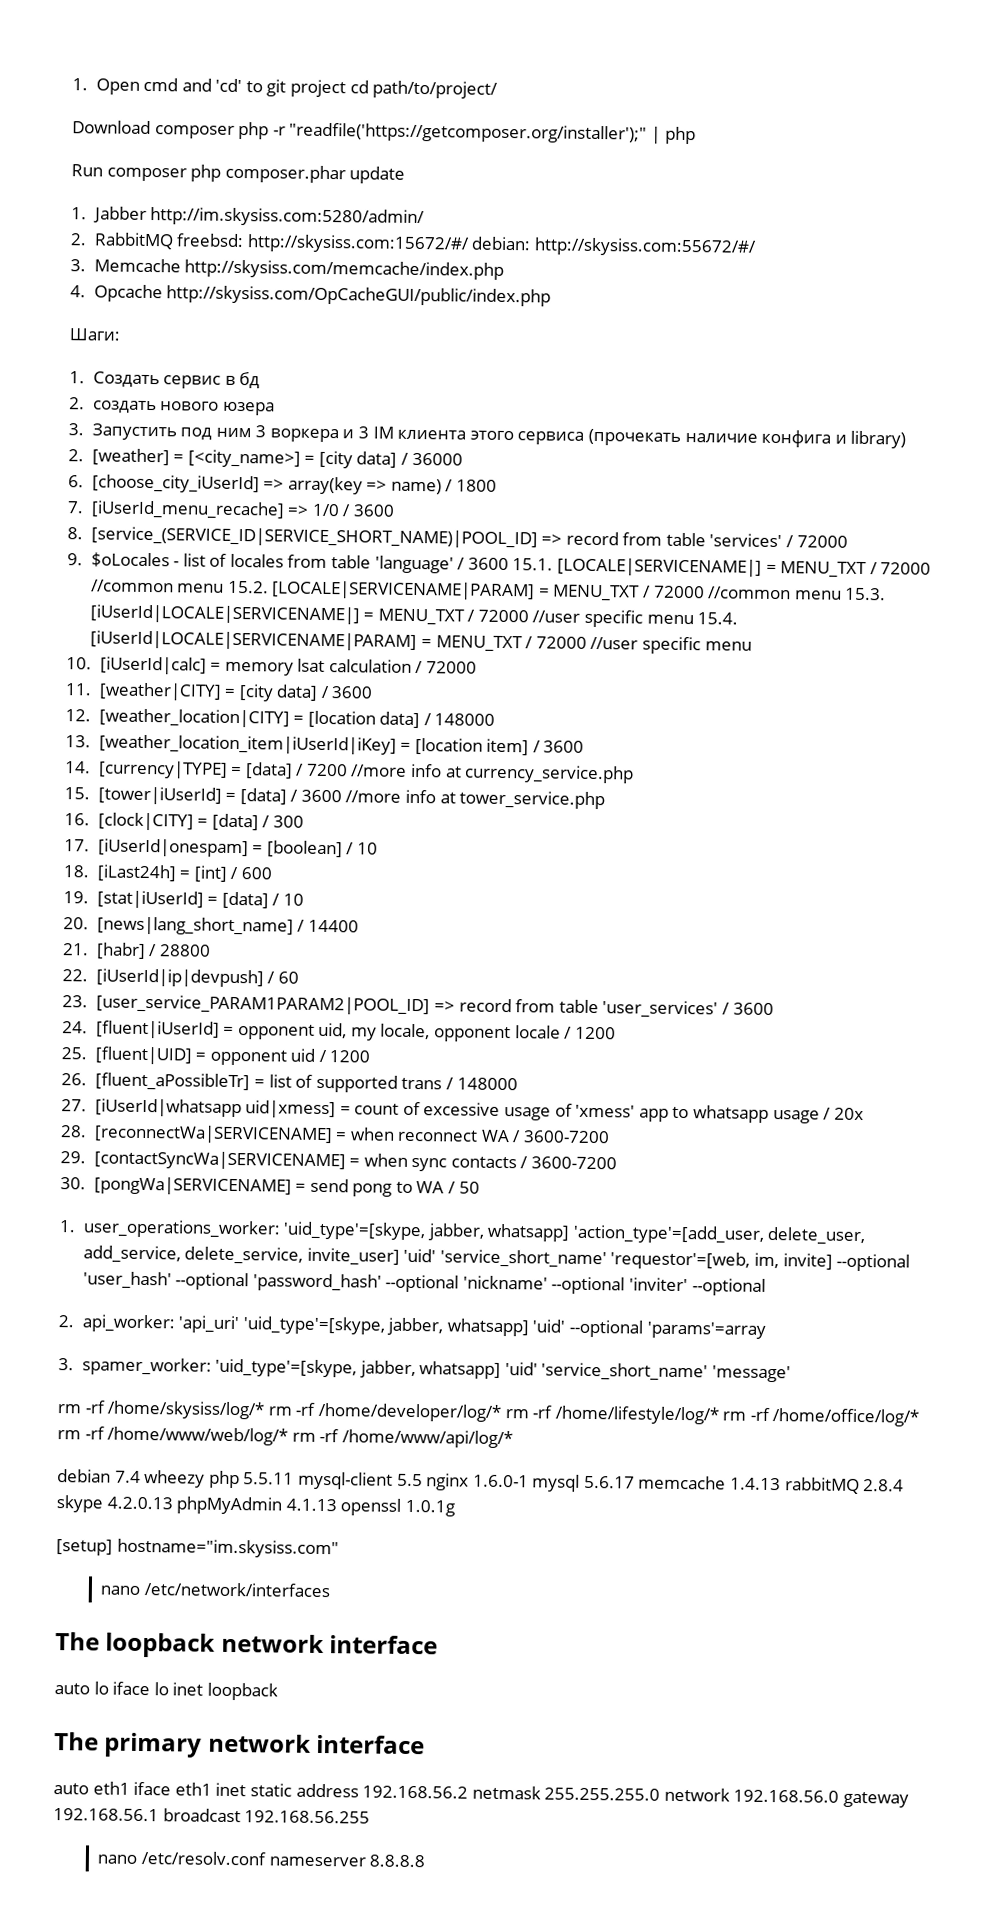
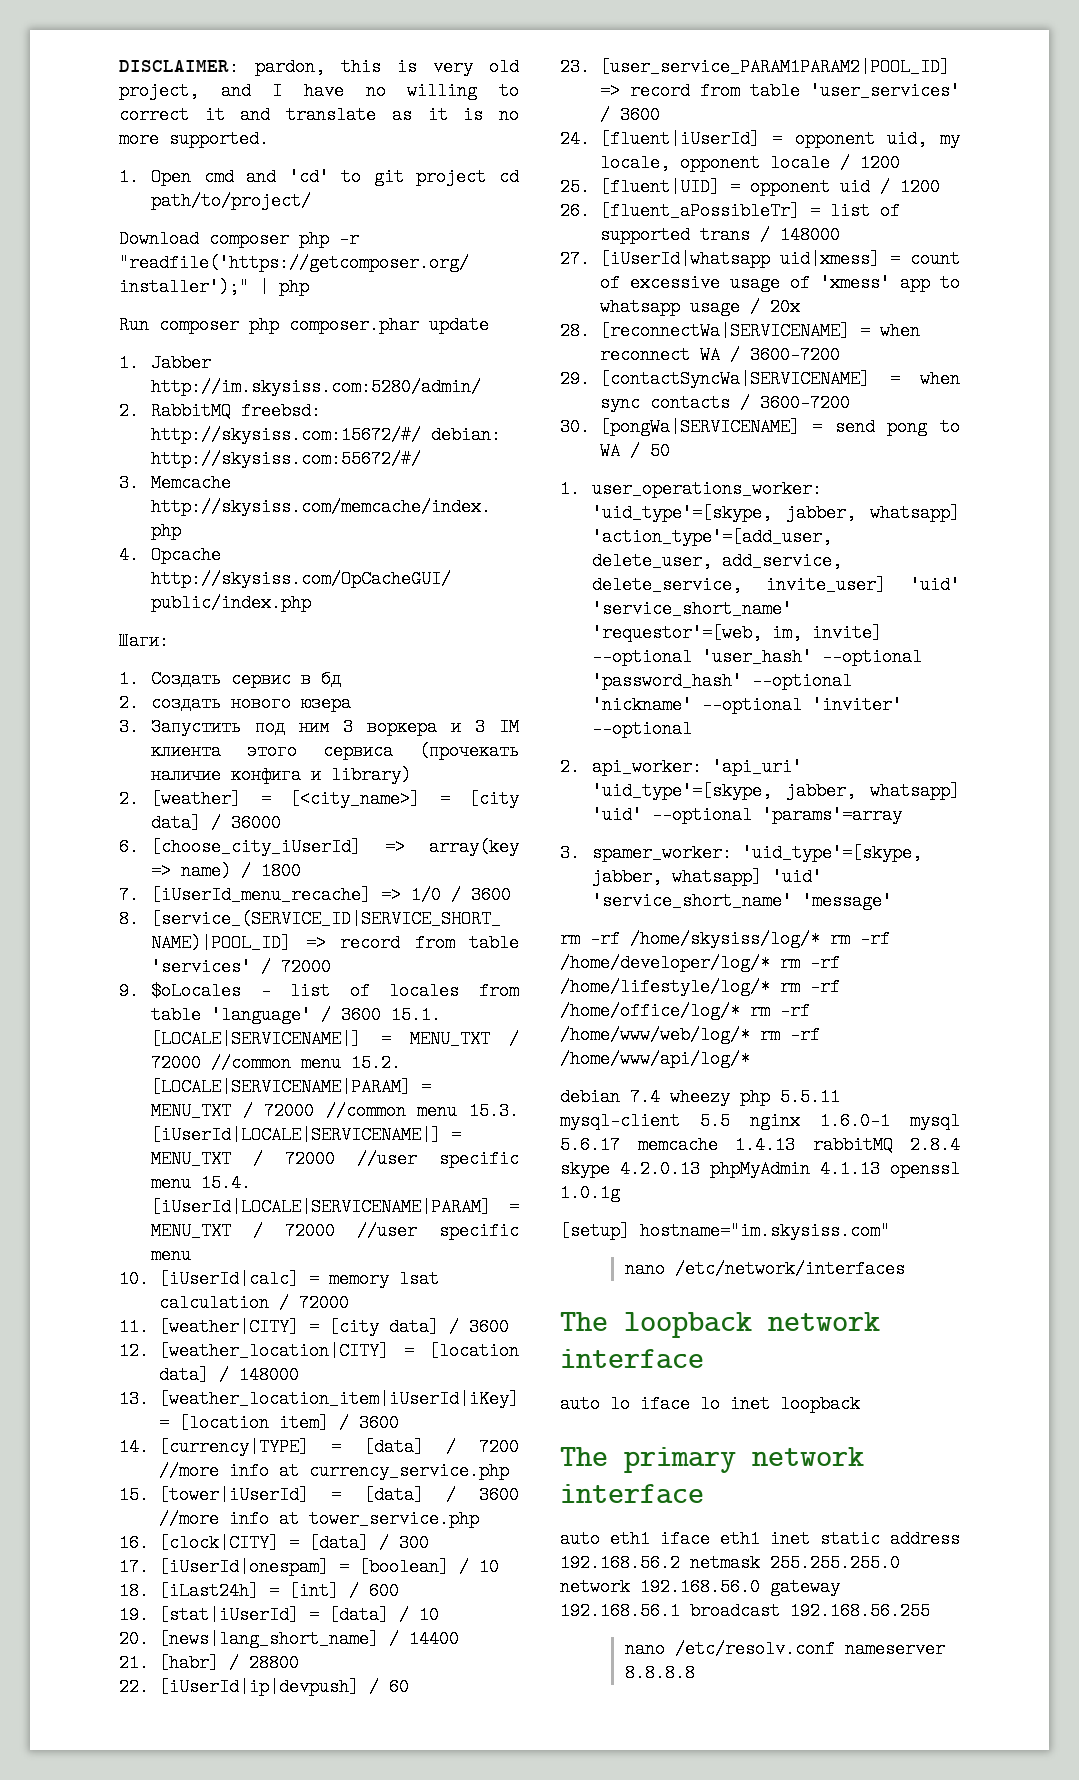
(72, 84) none -> [119,58,519,76] [119,82,519,100] [119,106,519,124] [119,130,269,148] DISCLAIMER: pardon, this is very old project, and I have no willing to correct it and translate as it is no more supported. //

